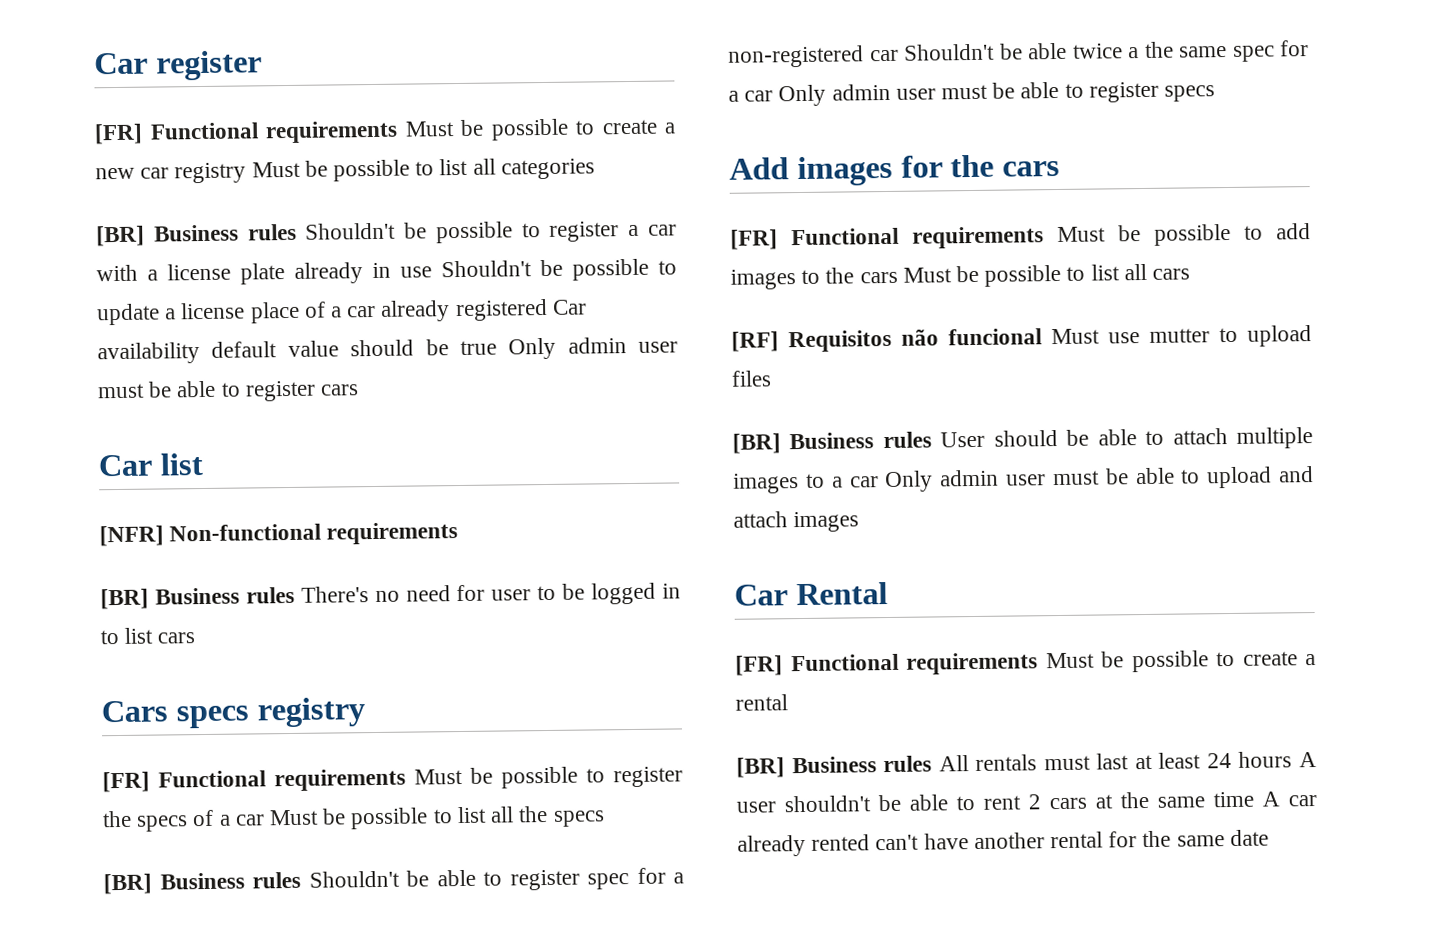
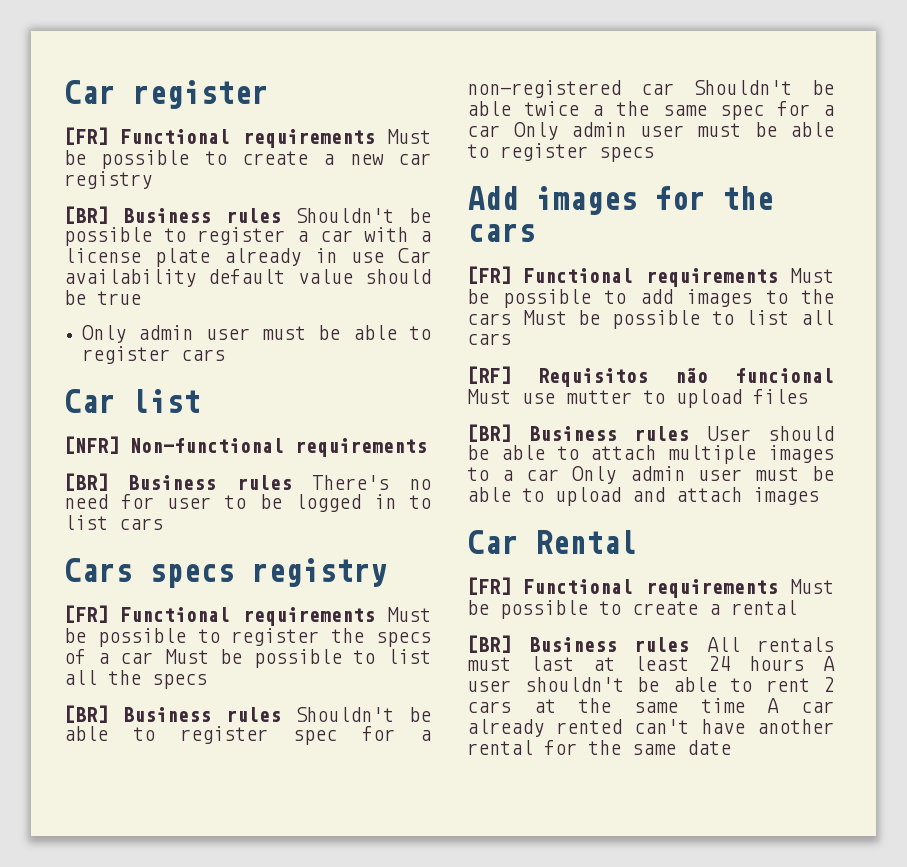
[251,158,595,182] Must be possible to list all categories -> (152, 180) none
[441,258,677,281] [96,298,548,326] Shouldn't be possible to update a license place of a car already registered -> (384, 257) none
(497, 347) none -> (141, 298) //

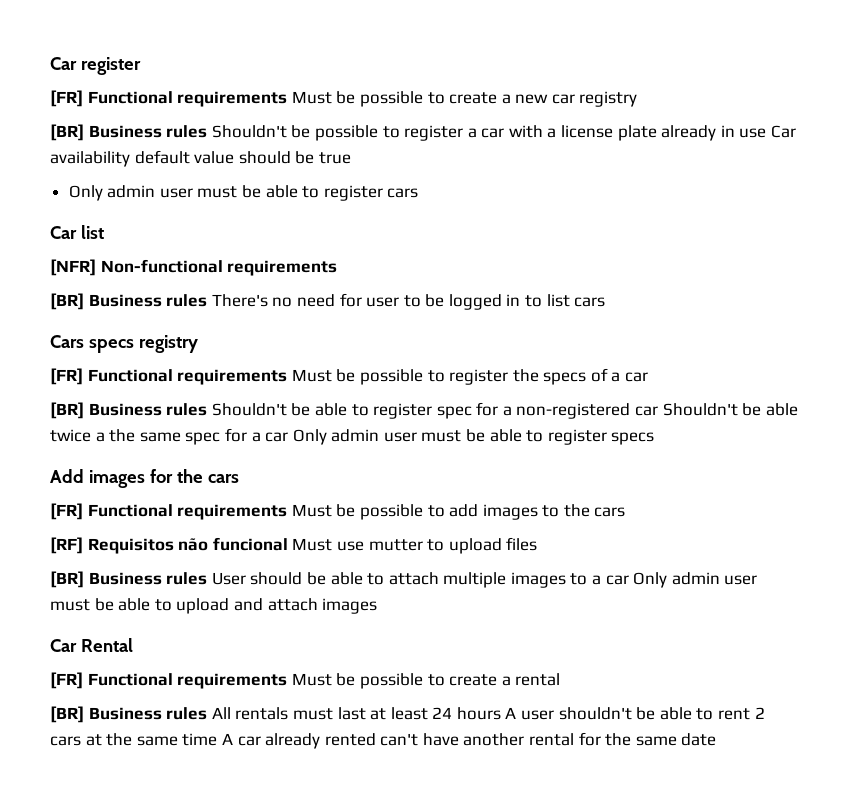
[164,649,431,668] [64,670,207,689] Must be possible to list all the specs -> (649, 377) none
[522,310,834,329] [467,333,511,345] Must be possible to list all cars -> (626, 512) none

